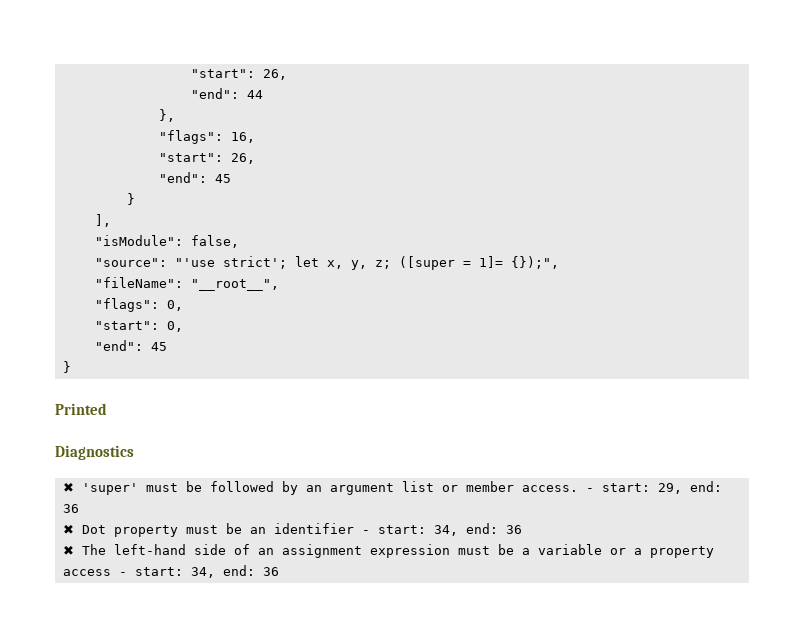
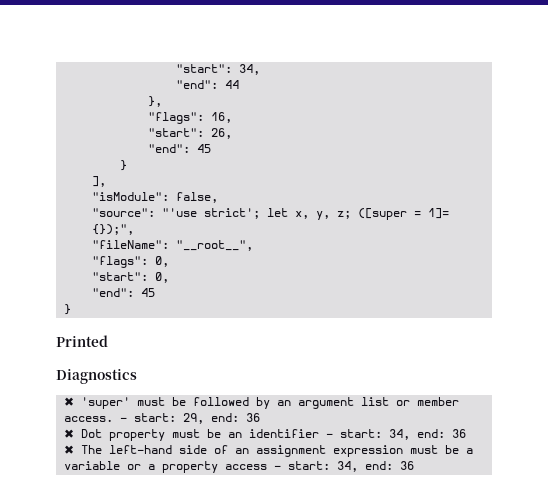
[191,69,288,80] "start": 26, -> [175,64,260,75] "start": 34,

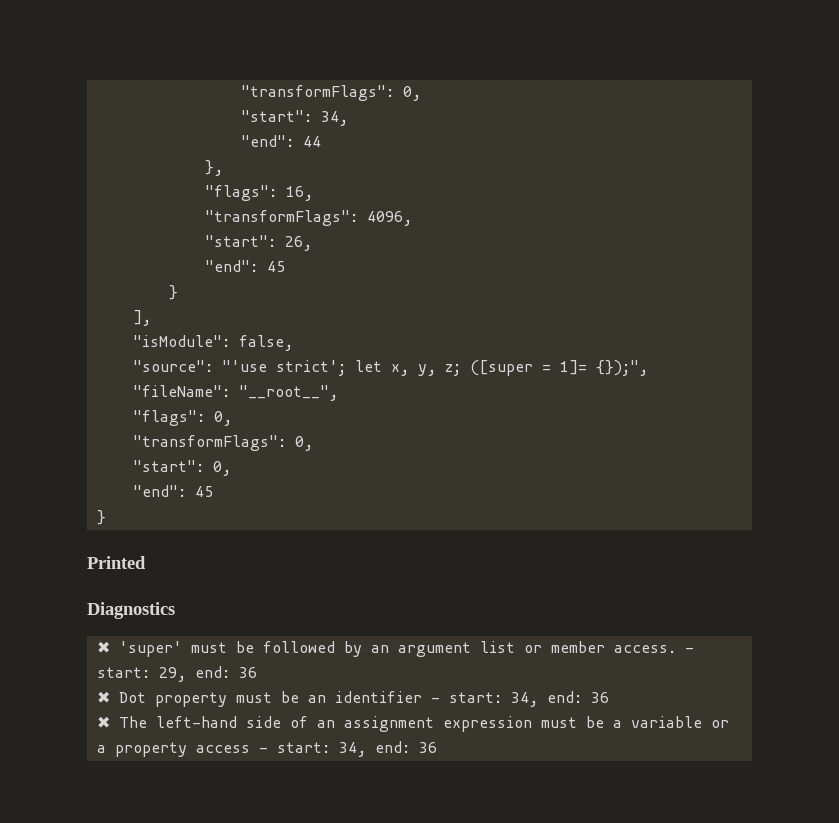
(175, 68) none -> [241,85,422,101] "transformFlags": 0, //
(232, 117) none -> [205,210,413,226] // "transformFlags": 4096,
(169, 261) none -> [133,435,314,451] // "transformFlags": 0,

